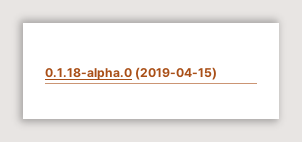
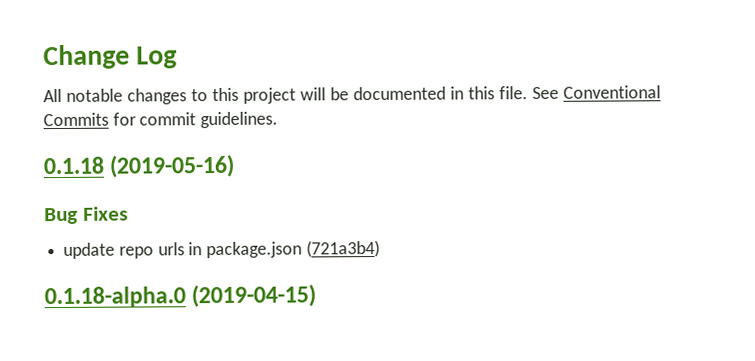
(45, 74) none -> [43,44,178,70] [43,85,661,105] [43,111,279,129] [43,154,235,178] [44,206,128,225] [63,239,380,259] Change Log // All notable changes to this project will be documented in this file. See Conventional Commits for commit guidelines. // 0.1.18 (2019-05-16) // Bug Fixes // update repo urls in package.json (721a3b4) //

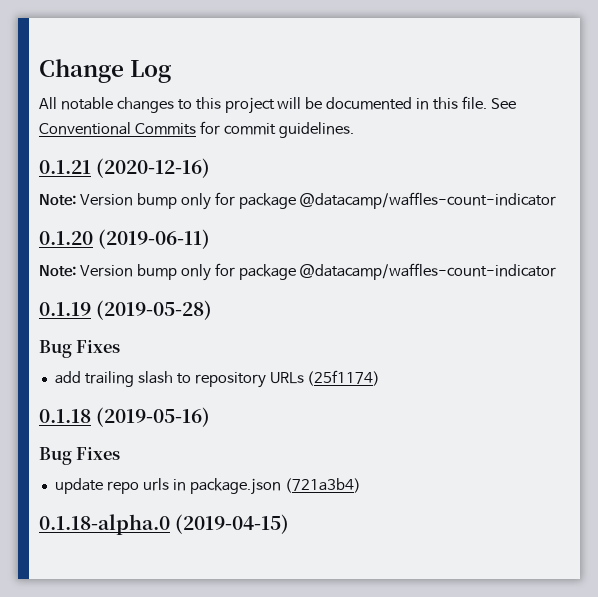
(279, 120) none -> [39,158,211,178] [39,192,557,210] [39,229,211,249] [39,263,557,281] [39,300,213,320] [39,340,121,358] [54,370,381,388] // 0.1.21 (2020-12-16) // Note: Version bump only for package @datacamp/waffles-count-indicator // 0.1.20 (2019-06-11) // Note: Version bump only for package @datacamp/waffles-count-indicator // 0.1.19 (2019-05-28) // Bug Fixes // add trailing slash to repository URLs (25f1174)

